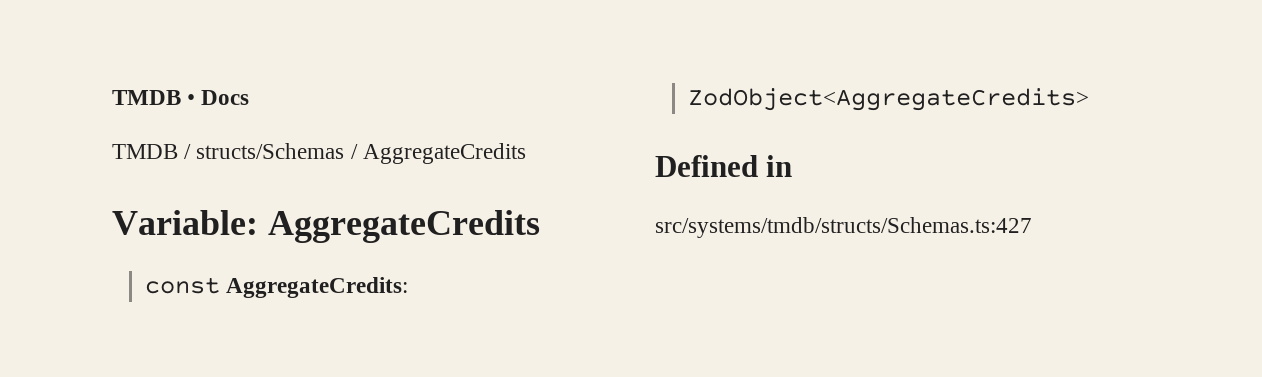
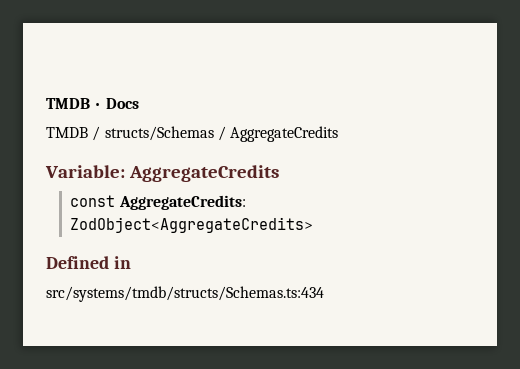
[655,217,1032,238] src/systems/tmdb/structs/Schemas.ts:427 -> [46,286,324,302] src/systems/tmdb/structs/Schemas.ts:434

